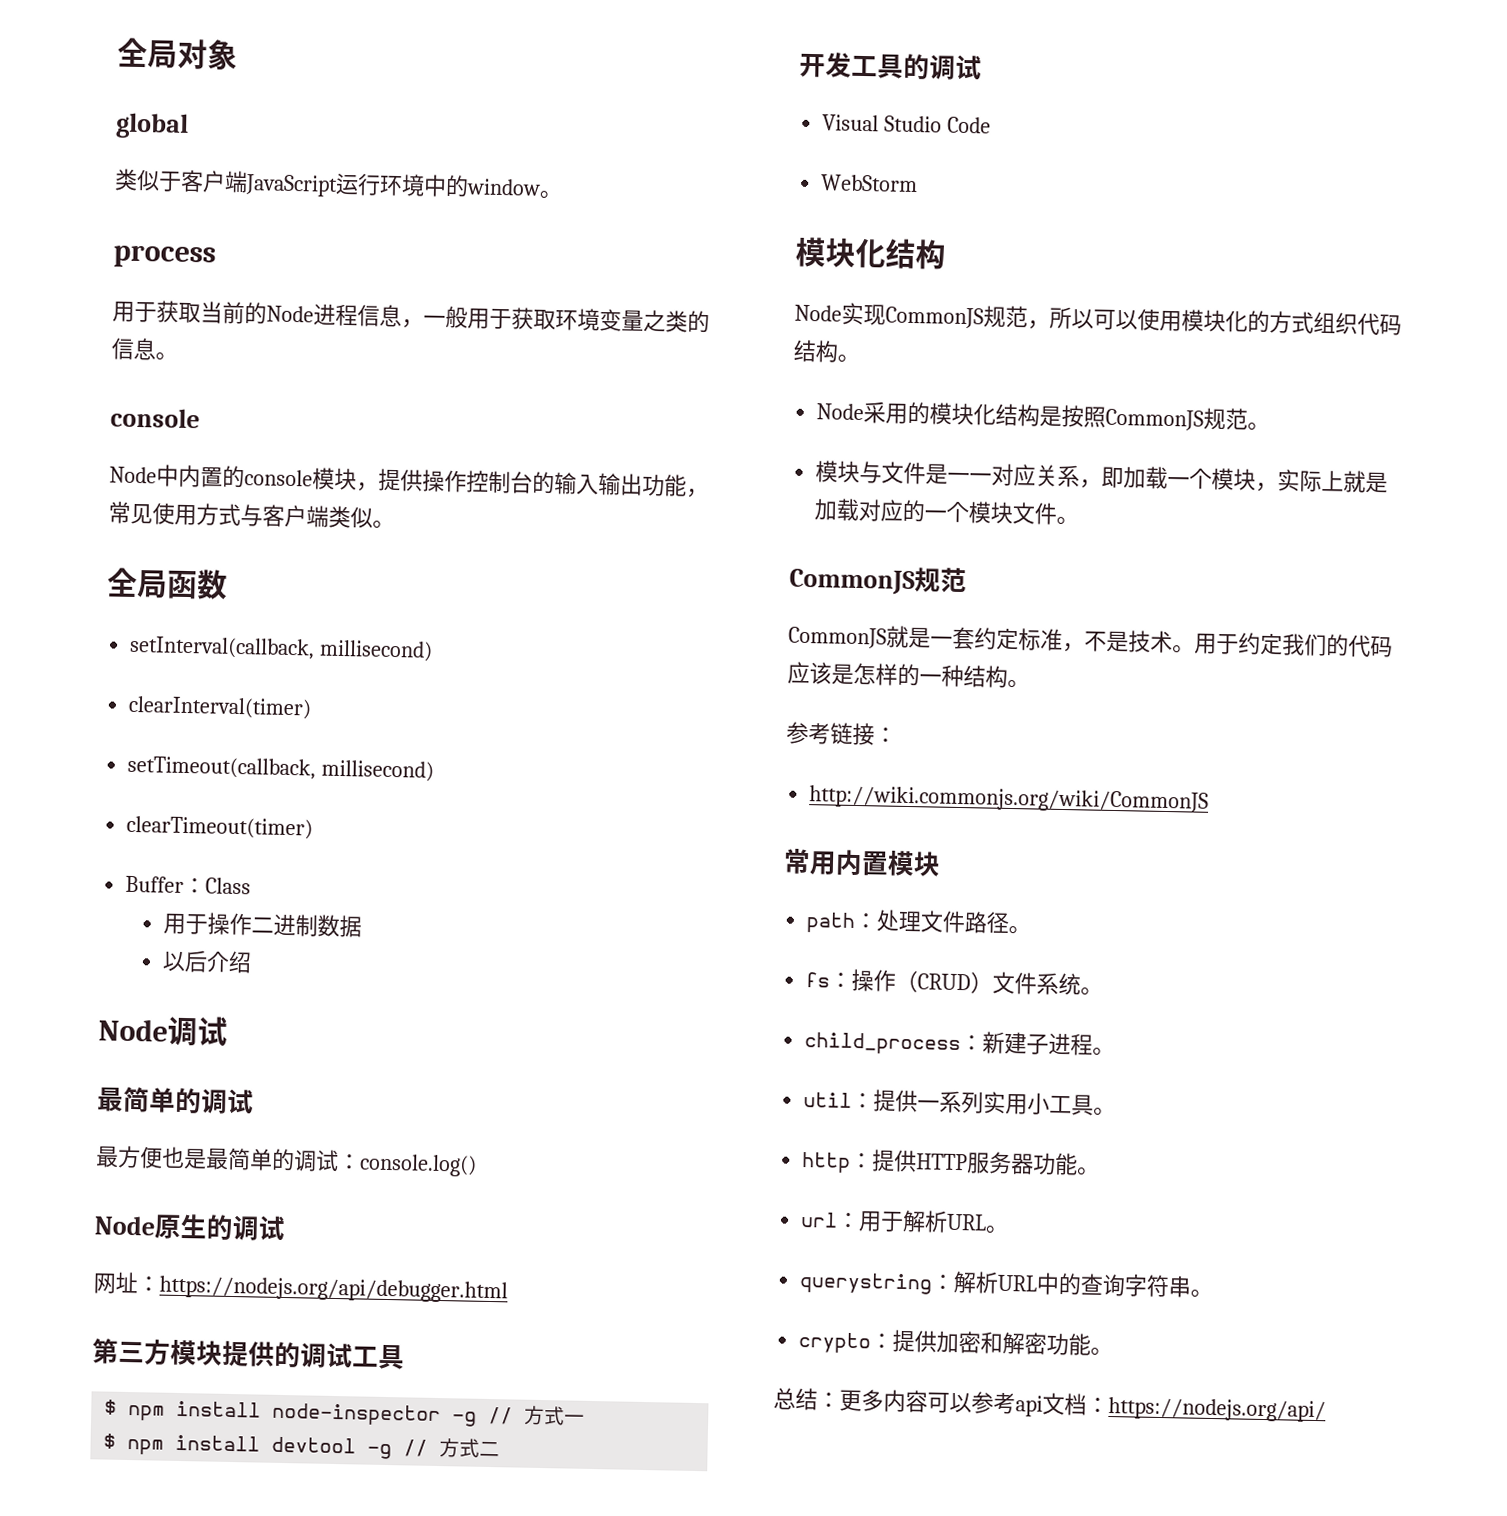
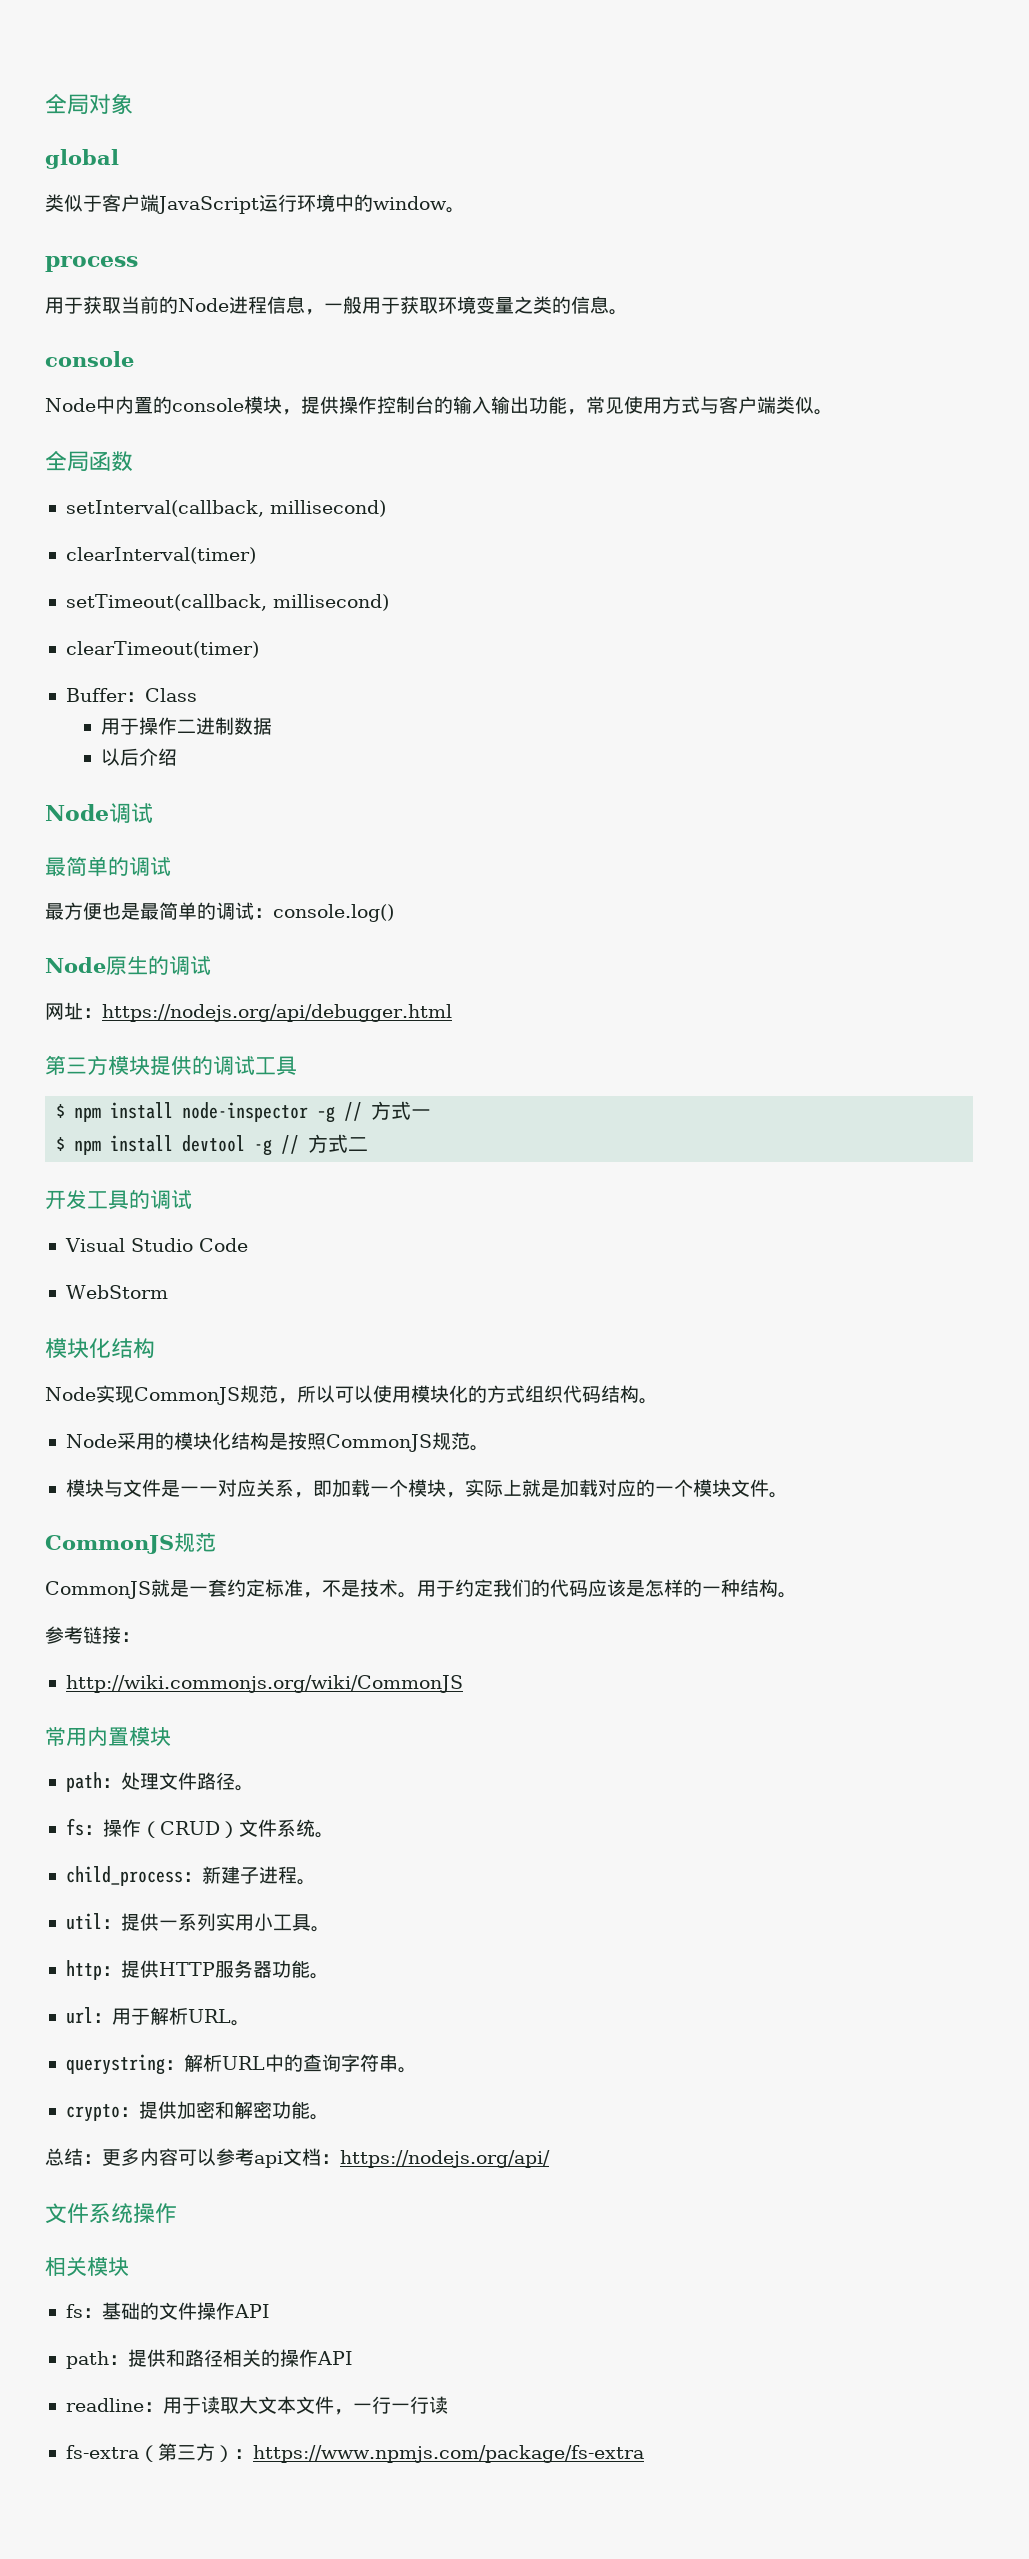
(1326, 1410) none -> [45,2203,177,2224] [45,2256,129,2276] [65,2302,270,2320] [65,2349,353,2369] [65,2396,448,2415] [65,2443,644,2463] // 文件系统操作 // 相关模块 // fs：基础的文件操作API // path：提供和路径相关的操作API // readline：用于读取大文本文件，一行一行读 // fs-extra（第三方）：https://www.npmjs.com/package/fs-extra

